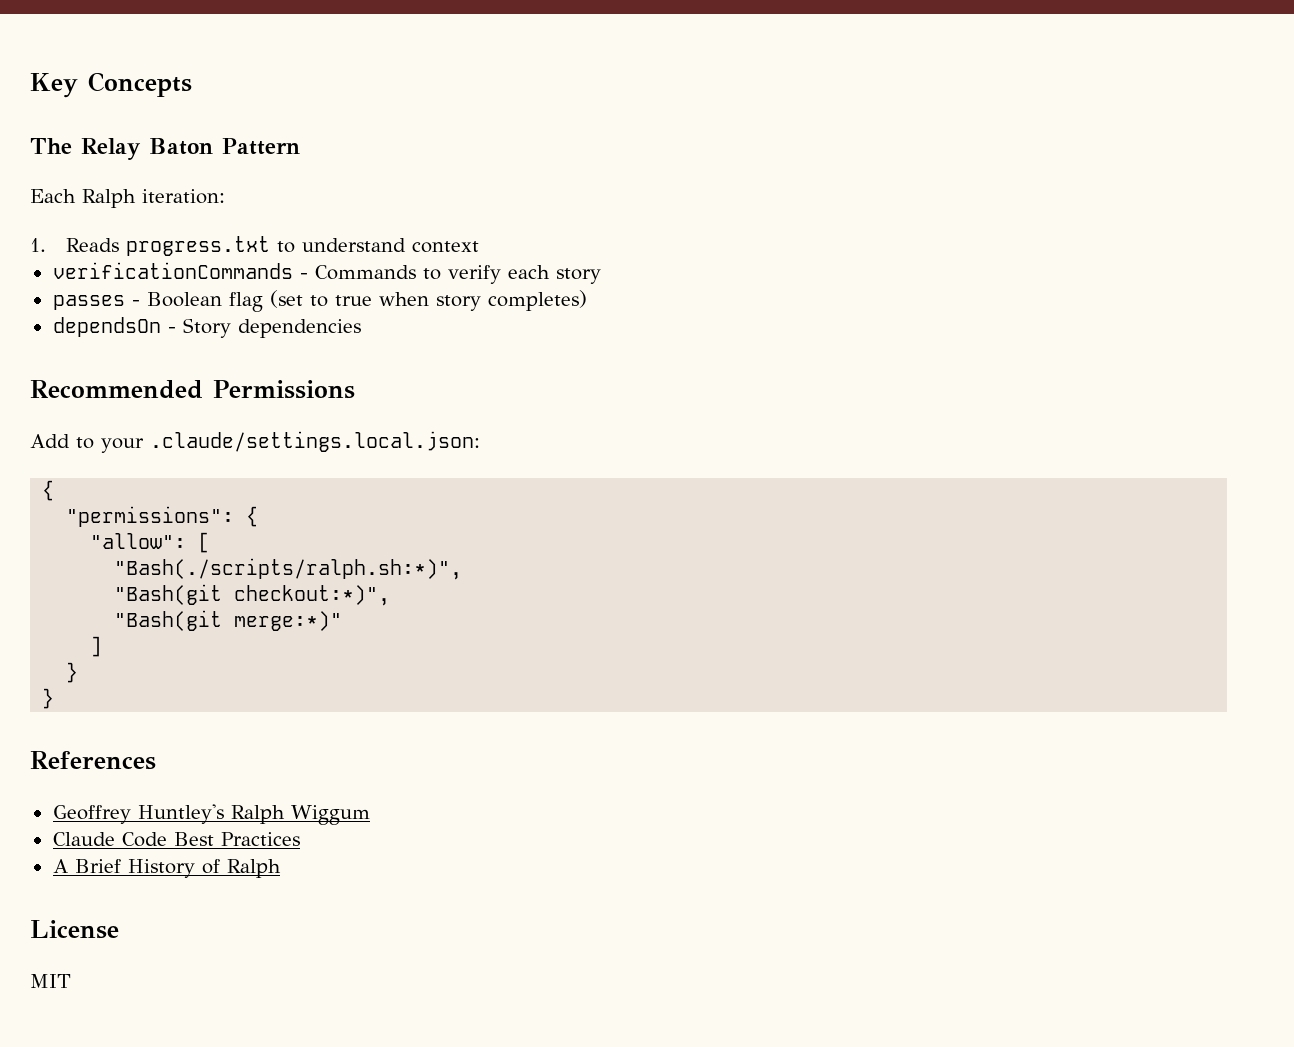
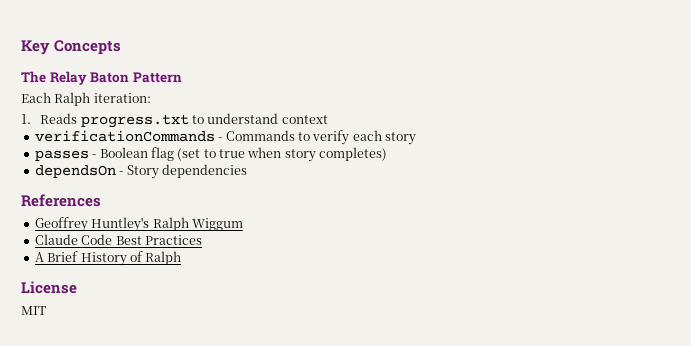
[30,380,355,399] [30,431,480,453] [42,480,55,501] [66,506,259,527] [90,532,211,553] [114,558,463,580] [114,584,391,606] [114,610,343,631] [90,636,103,657] [66,662,79,683] [42,688,55,709] // Recommended Permissions // Add to your .claude/settings.local.json: // { // "permissions": { // "allow": [ // "Bash(./scripts/ralph.sh:*)", // "Bash(git checkout:*)", // "Bash(git merge:*)" // ] // } // } -> (247, 171) none

